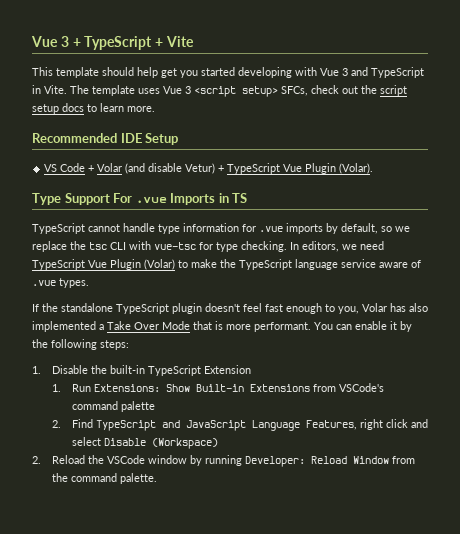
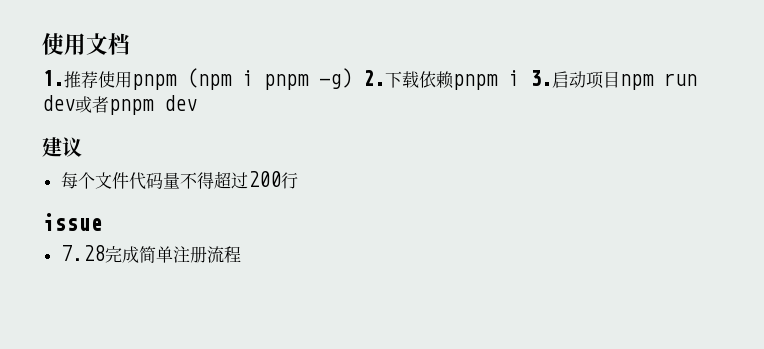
[31,36,194,50] [32,67,424,78] [32,85,407,97] [32,103,155,114] [32,133,179,145] [44,163,374,174] [32,193,248,205] [32,223,410,234] [32,241,384,252] [32,259,421,270] [32,278,89,288] [32,303,428,314] [32,321,412,332] [32,339,129,350] [32,365,251,376] [51,383,384,392] [71,401,155,412] [51,419,428,431] [71,437,218,449] [32,455,415,467] [51,473,157,484] Vue 3 + TypeScript + Vite // This template should help get you started developing with Vue 3 and TypeScript in Vite. The template uses Vue 3 <script setup> SFCs, check out the script setup docs to learn more. // Recommended IDE Setup // VS Code + Volar (and disable Vetur) + TypeScript Vue Plugin (Volar). // Type Support For .vue Imports in TS // TypeScript cannot handle type information for .vue imports by default, so we replace the tsc CLI with vue-tsc for type checking. In editors, we need TypeScript Vue Plugin (Volar) to make the TypeScript language service aware of .vue types. // If the standalone TypeScript plugin doesn't feel fast enough to you, Volar has also implemented a Take Over Mode that is more performant. You can enable it by the following steps: // 1. Disable the built-in TypeScript Extension // 1. Run Extensions: Show Built-in Extensions from VSCode's command palette // 2. Find TypeScript and JavaScript Language Features, right click and select Disable (Workspace) // 2. Reload the VSCode window by running Developer: Reload Window from the command palette. -> [42,33,130,55] [42,68,697,90] [42,95,197,115] [42,137,82,157] [60,171,298,190] [42,213,102,231] [60,245,241,263] 使用文档 // 1.推荐使用pnpm (npm i pnpm -g) 2.下载依赖pnpm i 3.启动项目npm run dev或者pnpm dev // 建议 // 每个文件代码量不得超过200行 // issue // 7.28完成简单注册流程

